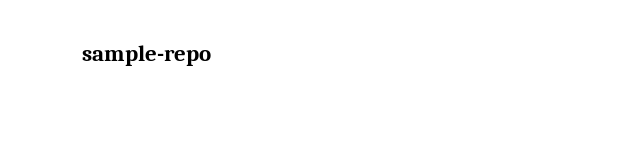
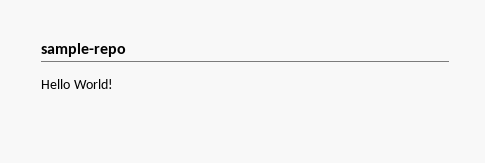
(211, 55) none -> [41,79,113,89] // Hello World!

